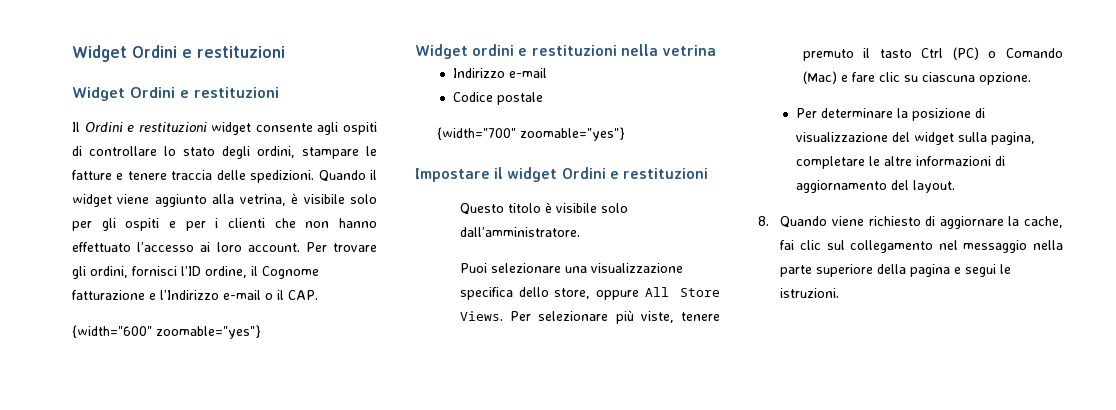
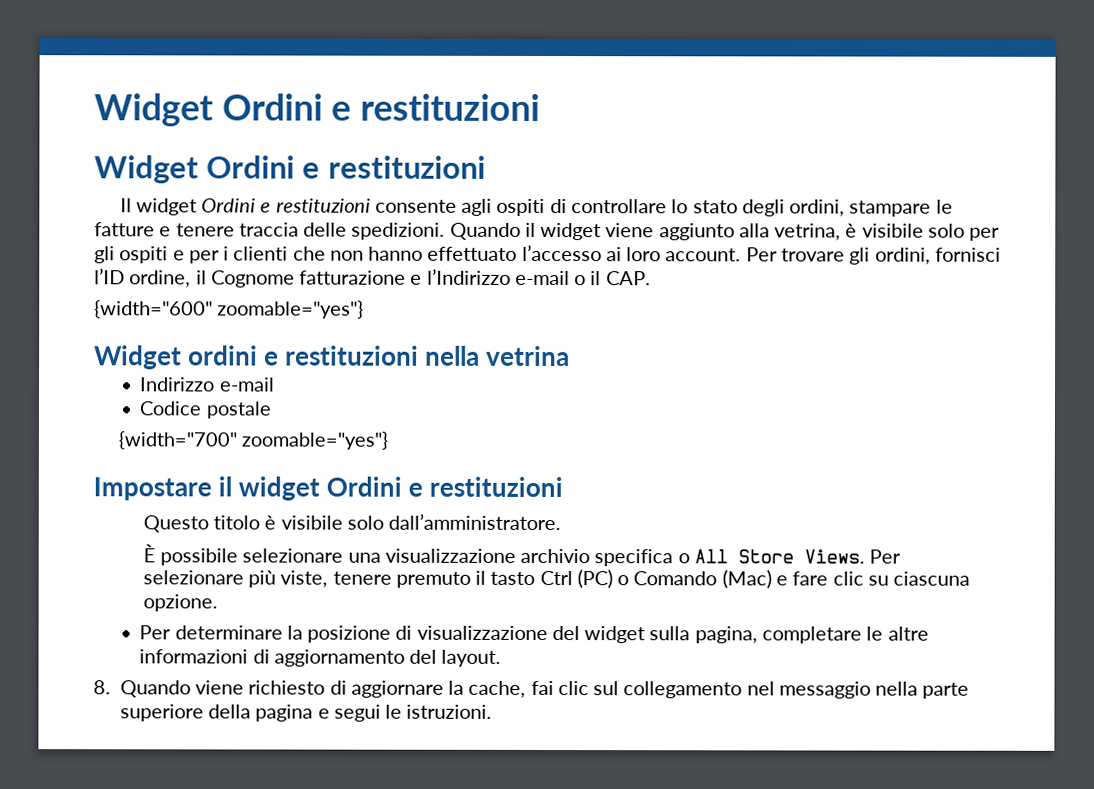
[84,122,252,135] Ordini e restituzioni widget -> [135,198,371,216] widget Ordini e restituzioni
[459,263,487,273] Puoi -> [142,544,239,566] È possibile
[459,287,639,300] specifica dello store, oppure -> [520,548,690,567] archivio specifica o

